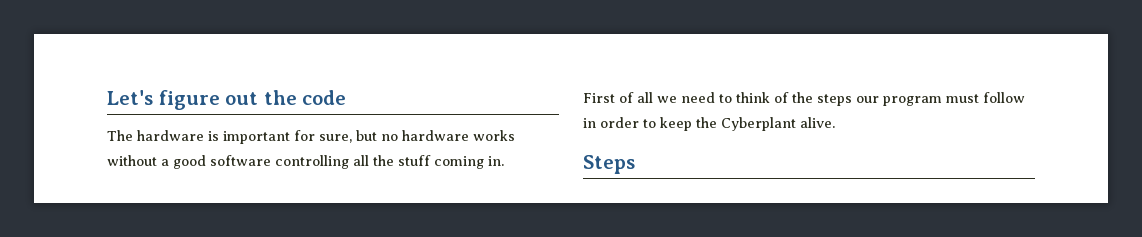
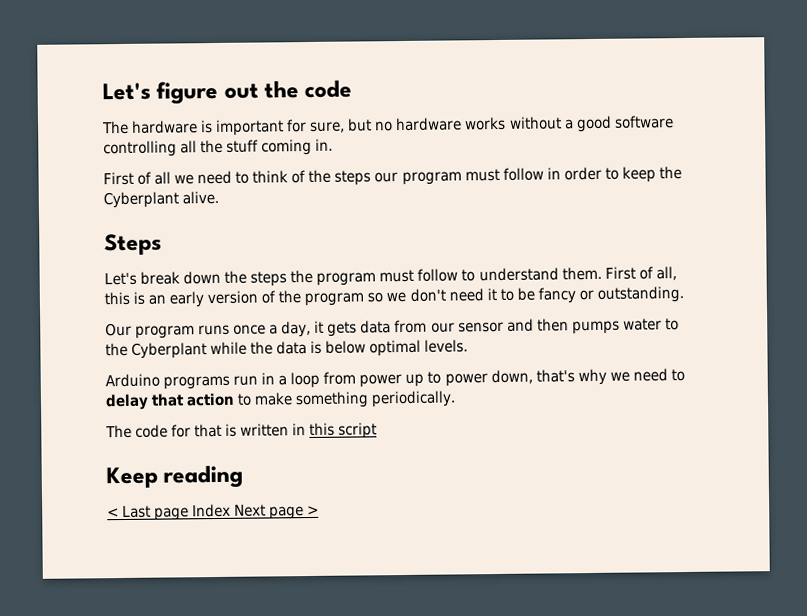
(635, 164) none -> [104,266,677,287] [104,286,684,308] [105,318,679,339] [105,339,469,359] [105,368,685,390] [105,390,457,411] [105,422,378,439] [106,464,244,489] [107,503,320,521] // Let's break down the steps the program must follow to understand them. First of all, this is an early version of the program so we don't need it to be fancy or outstanding. // Our program runs once a day, it gets data from our sensor and then pumps water to the Cyberplant while the data is below optimal levels. // Arduino programs run in a loop from power up to power down, that's why we need to delay that action to make something periodically. // The code for that is written in this script // Keep reading // < Last page Index Next page >

